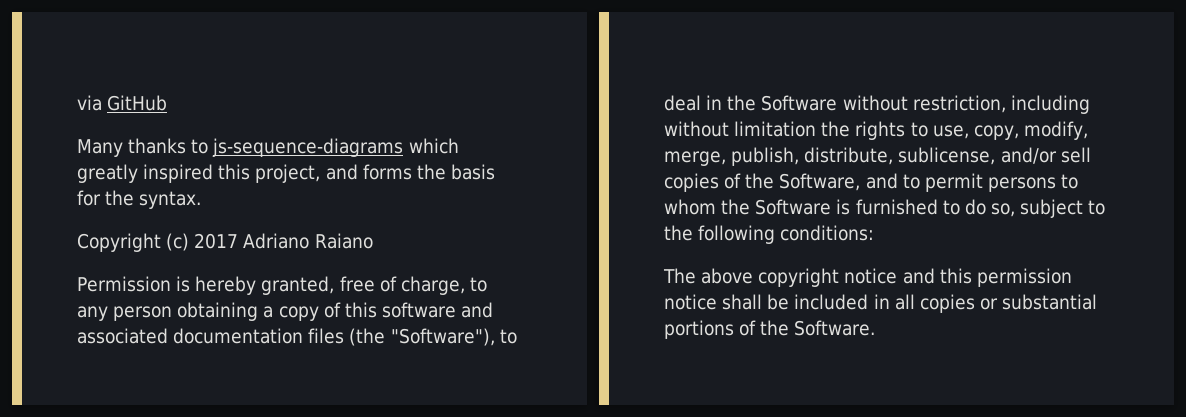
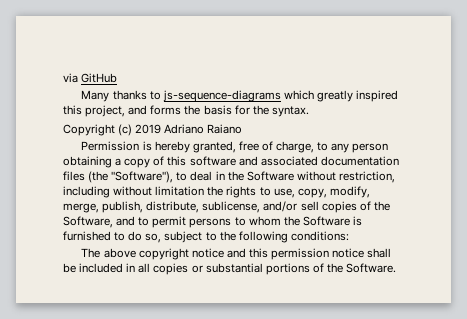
[194,233,239,249] 2017 -> [135,124,162,134] 2019

